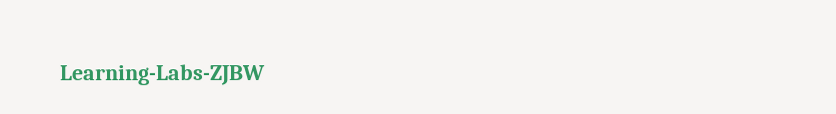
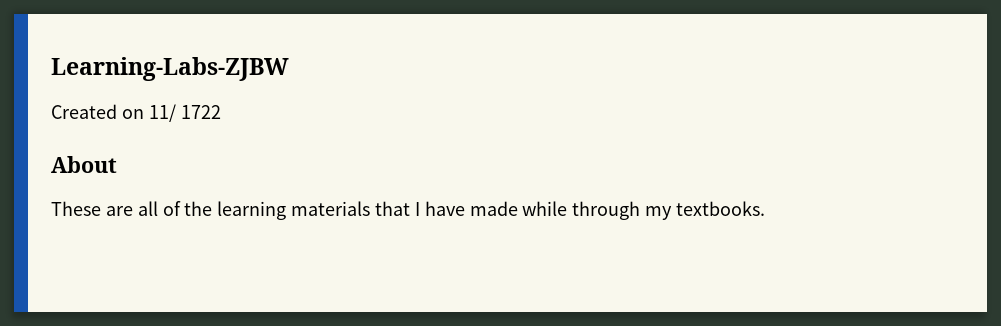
(266, 75) none -> [51,104,221,122] [51,156,117,173] [51,201,766,220] // Created on 11/ 1722 // About // These are all of the learning materials that I have made while through my textbooks.

